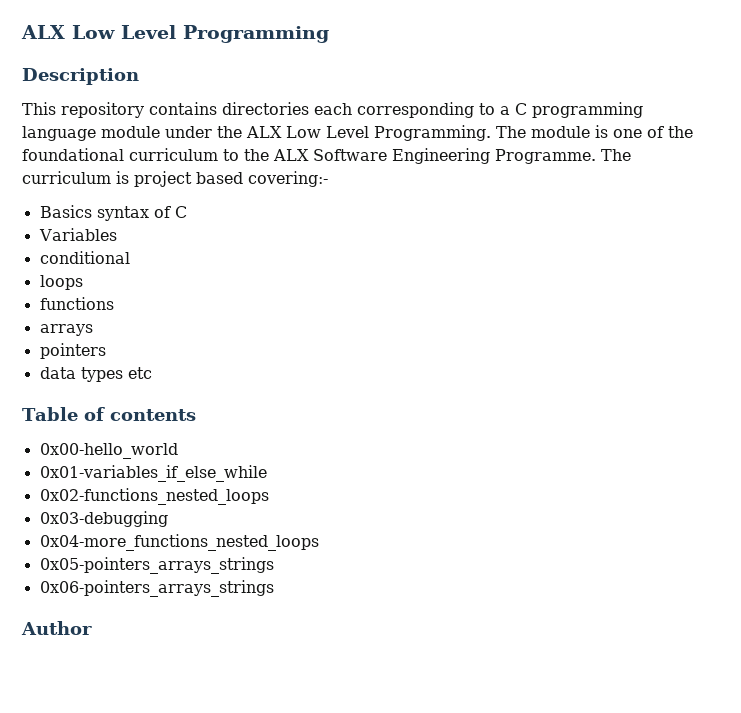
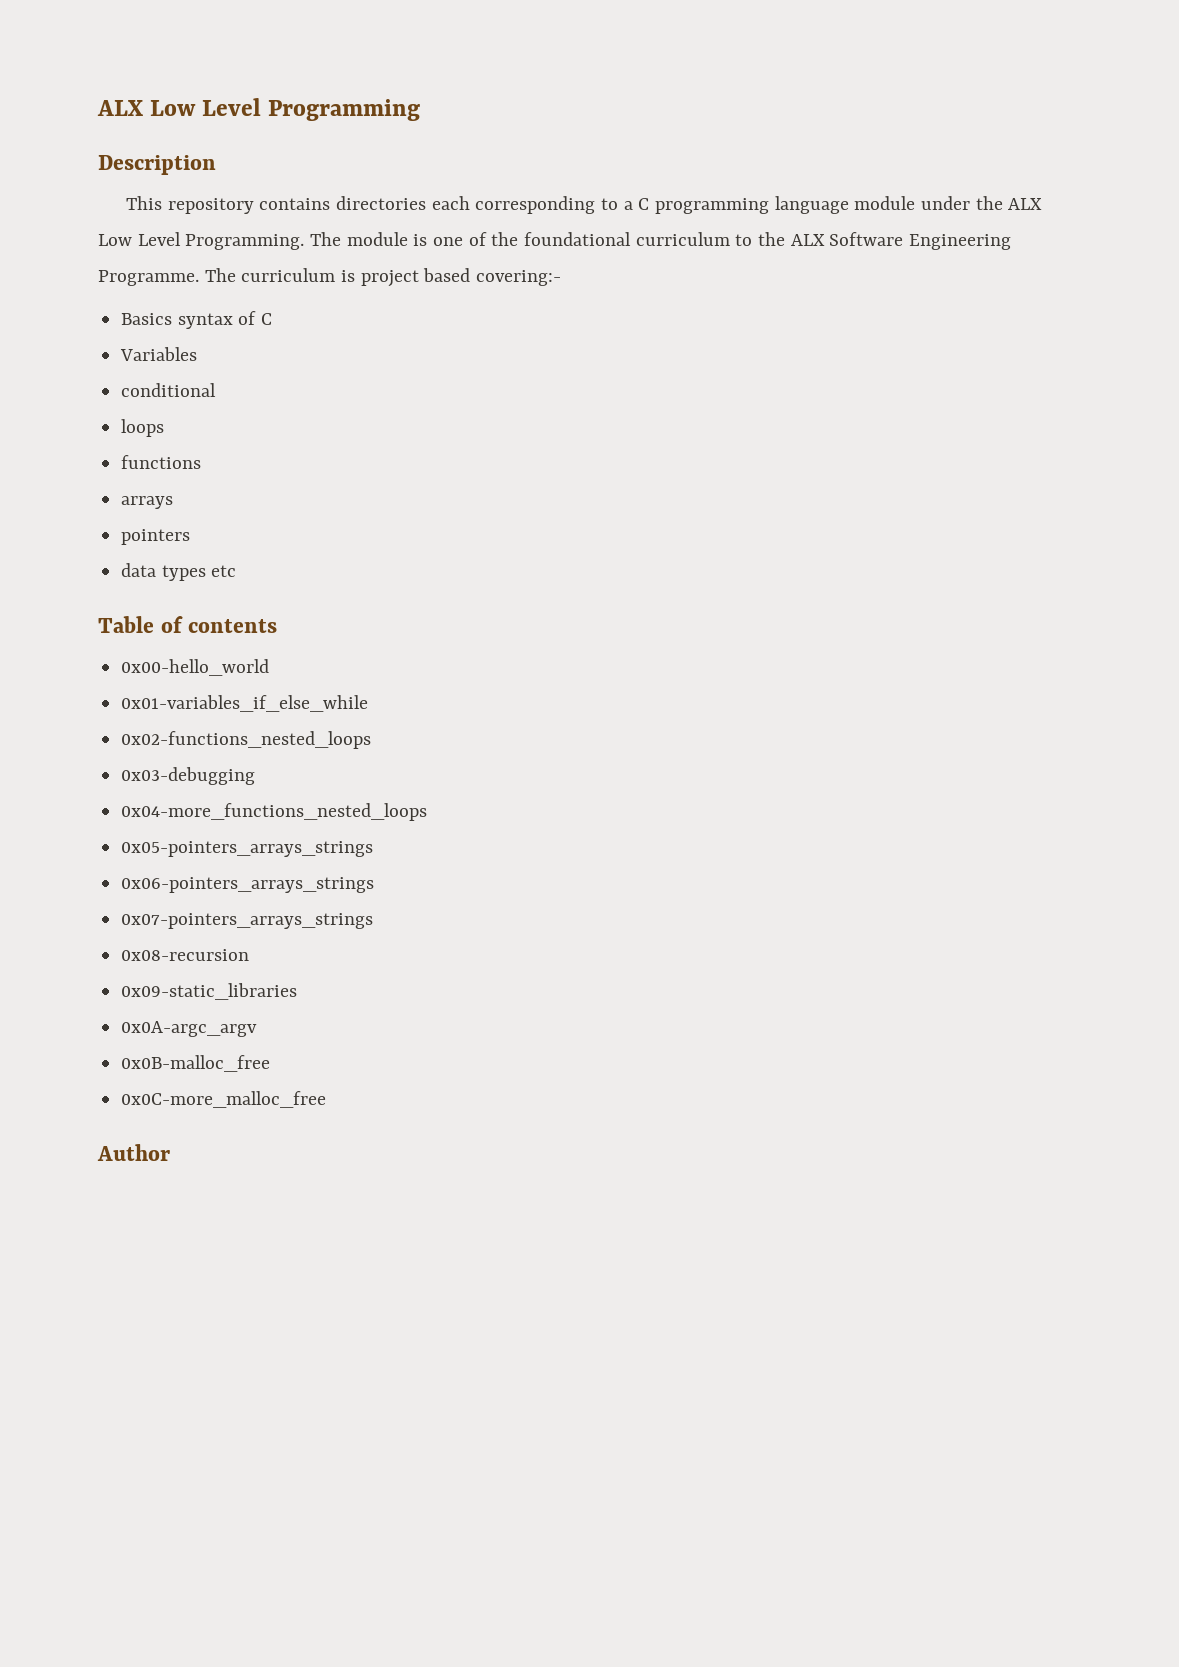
(274, 588) none -> [121,913,374,929] [121,949,250,961] [121,983,298,1000] [121,1021,258,1037] [121,1055,271,1072] [121,1091,327,1108] // 0x07-pointers_arrays_strings // 0x08-recursion // 0x09-static_libraries // 0x0A-argc_argv // 0x0B-malloc_free // 0x0C-more_malloc_free

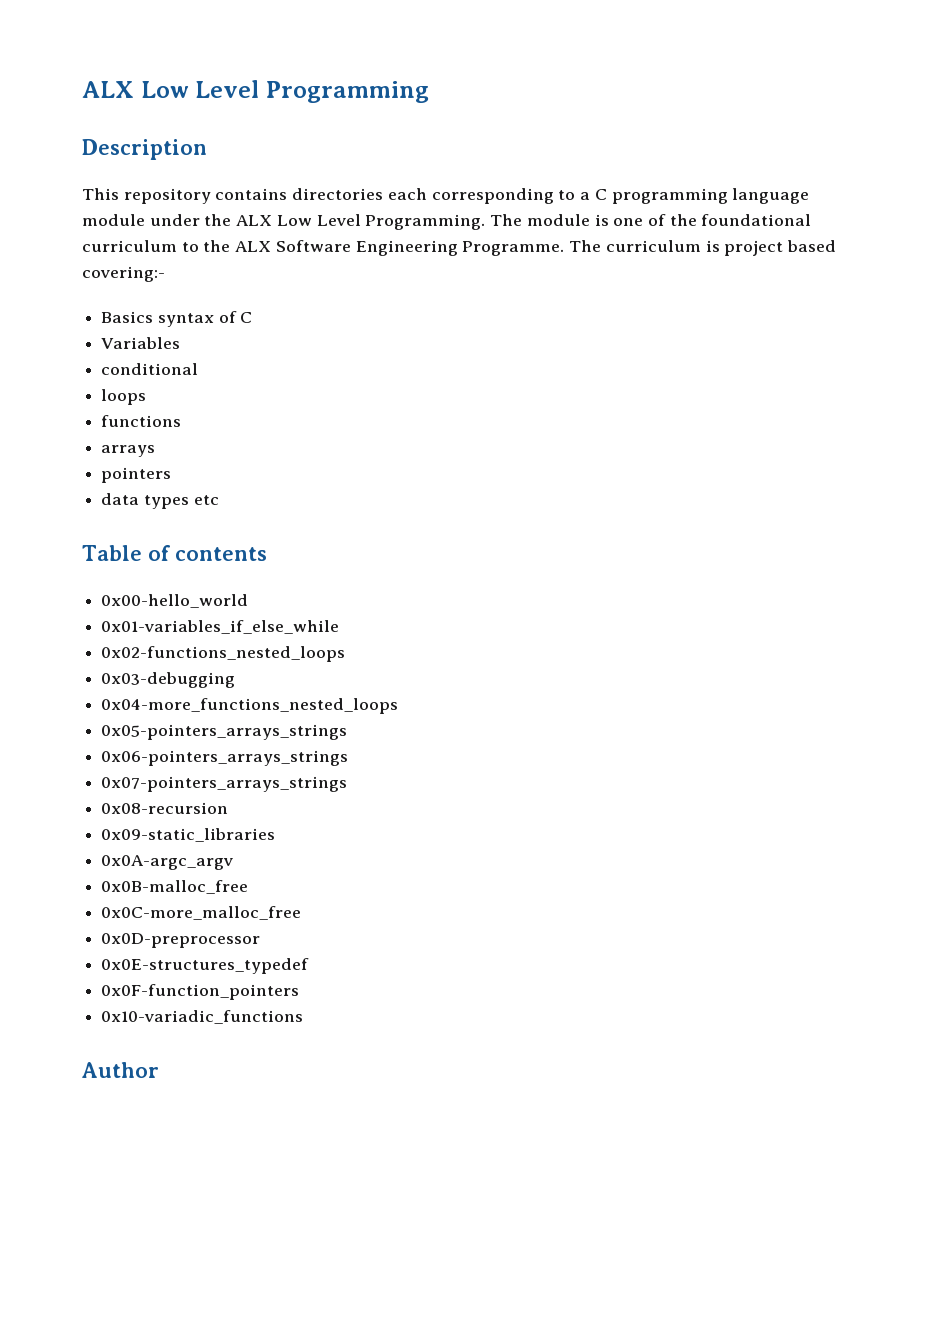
(327, 1099) none -> [101,933,261,948] [101,958,310,974] [101,984,300,1000] [101,1010,304,1024] // 0x0D-preprocessor // 0x0E-structures_typedef // 0x0F-function_pointers // 0x10-variadic_functions

